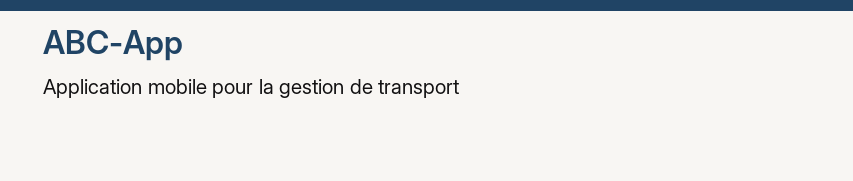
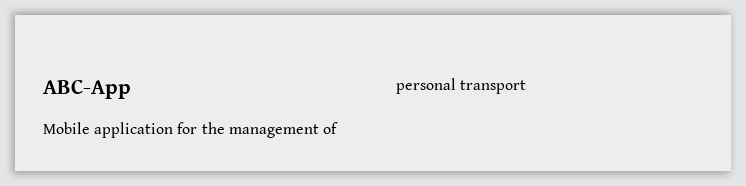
[43,79,373,98] Application mobile pour la gestion de -> [43,122,338,138] [396,78,456,94] Mobile application for the management of personal

